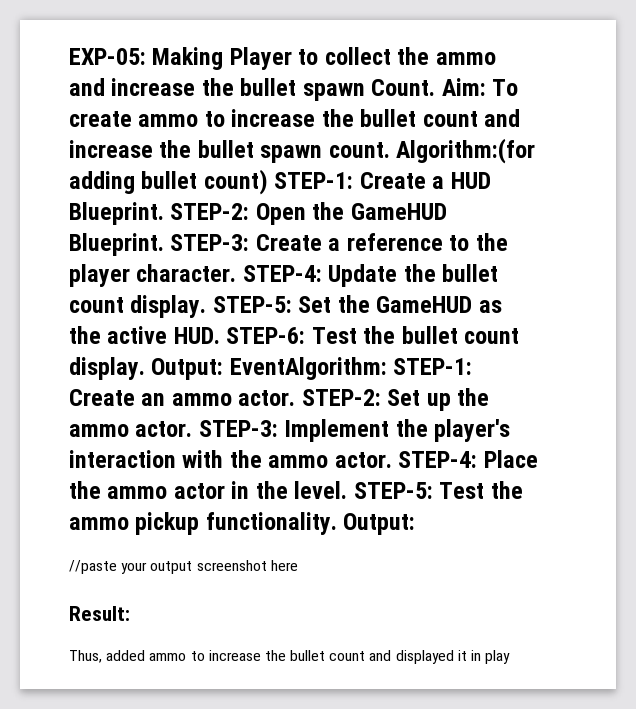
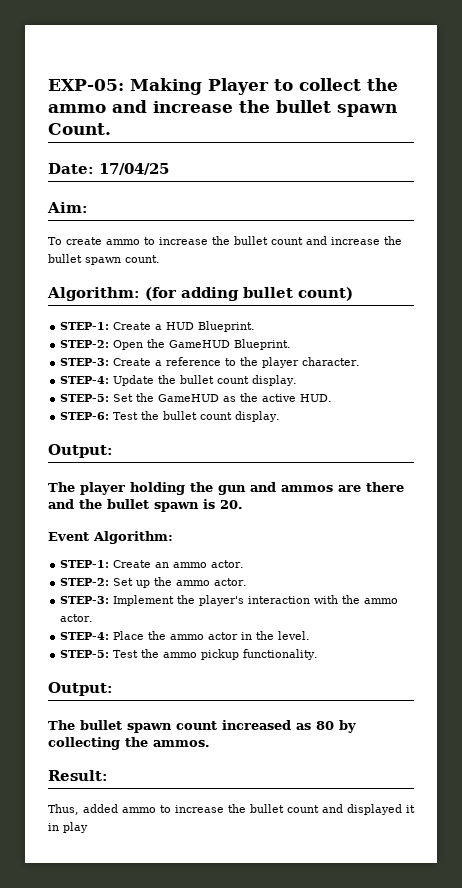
(436, 87) none -> [48,163,169,175] // Date: 17/04/25 //
(486, 87) none -> (88, 207) //
[396,138,536,164] Algorithm:(for -> [47,287,177,301] // Algorithm: (for
(268, 182) none -> (353, 294) //
(164, 213) none -> (256, 326) //
(164, 244) none -> (292, 344) //
(237, 273) none -> (361, 361) //
(207, 306) none -> (298, 380) //
(220, 335) none -> (333, 398) //
[151,357,387,380] Output: EventAlgorithm: -> [48,444,113,458] [48,482,404,495] [48,499,243,512] [48,531,173,544] // Output: // The player holding the gun and ammos are there and the bullet spawn is 20. // Event Algorithm: //
(296, 398) none -> (245, 564) //
(193, 429) none -> (248, 582) //
(392, 460) none -> (94, 618) //
(348, 490) none -> (311, 635) //
[343,513,416,535] [69,560,298,574] Output: // //paste your output screenshot here -> [48,682,113,696] [48,720,356,733] [48,737,210,750] // Output: // The bullet spawn count increased as 80 by collecting the ammos.

